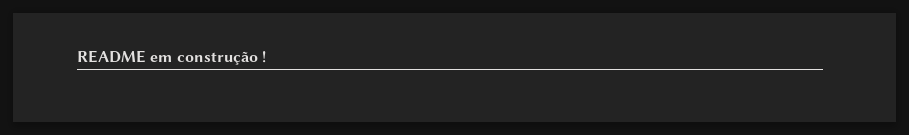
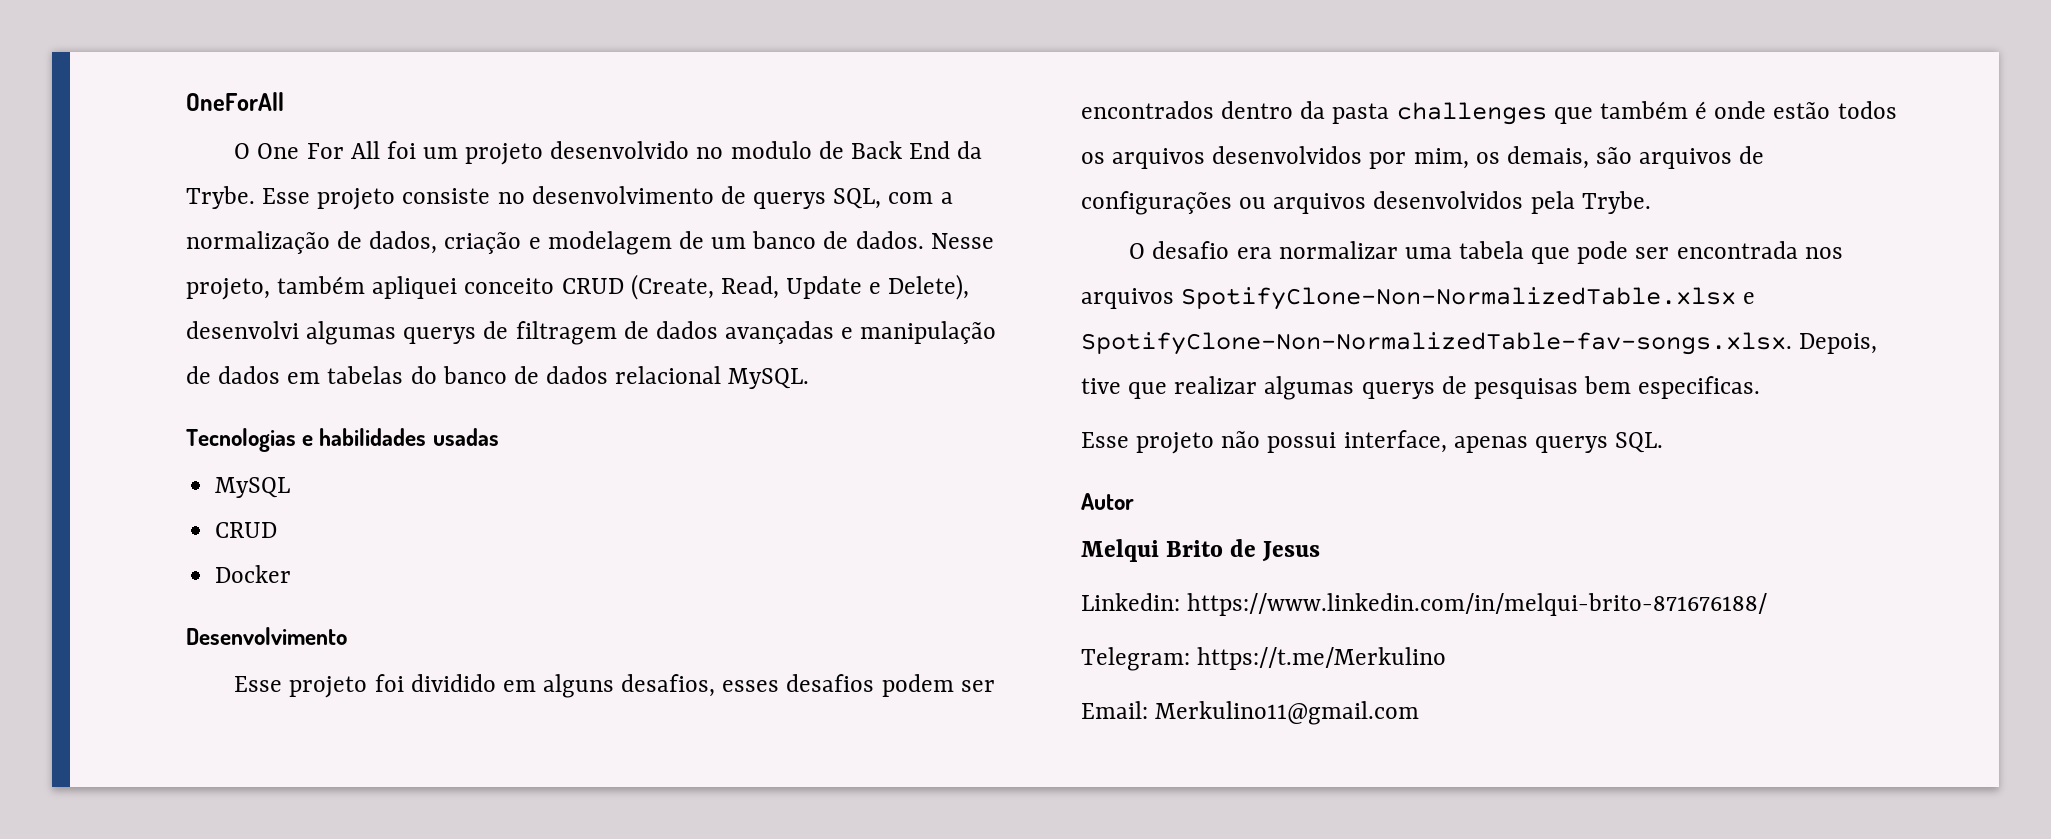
[77,50,266,65] README em construção ! -> [186,92,284,111] [234,141,983,165] [186,186,953,210] [186,231,994,255] [186,274,970,300] [186,321,997,345] [186,366,810,389] [186,428,499,452] [215,477,291,498] [215,522,278,538] [215,565,292,583] [186,627,347,645] [234,674,995,698] [1081,101,1897,125] [1081,146,1765,169] [1081,191,1651,215] [1129,241,1843,264] [1081,287,1756,310] [1081,332,1878,355] [1081,376,1761,400] [1081,430,1664,454] [1081,493,1134,510] [1081,539,1321,562] [1081,593,1768,616] [1081,647,1447,671] [1081,701,1420,725] OneForAll // O One For All foi um projeto desenvolvido no modulo de Back End da Trybe. Esse projeto consiste no desenvolvimento de querys SQL, com a normalização de dados, criação e modelagem de um banco de dados. Nesse projeto, também apliquei conceito CRUD (Create, Read, Update e Delete), desenvolvi algumas querys de filtragem de dados avançadas e manipulação de dados em tabelas do banco de dados relacional MySQL. // Tecnologias e habilidades usadas // MySQL // CRUD // Docker // Desenvolvimento // Esse projeto foi dividido em alguns desafios, esses desafios podem ser encontrados dentro da pasta challenges que também é onde estão todos os arquivos desenvolvidos por mim, os demais, são arquivos de configurações ou arquivos desenvolvidos pela Trybe. // O desafio era normalizar uma tabela que pode ser encontrada nos arquivos SpotifyClone-Non-NormalizedTable.xlsx e SpotifyClone-Non-NormalizedTable-fav-songs.xlsx. Depois, tive que realizar algumas querys de pesquisas bem especificas. // Esse projeto não possui interface, apenas querys SQL. // Autor // Melqui Brito de Jesus // Linkedin: https://www.linkedin.com/in/melqui-brito-871676188/ // Telegram: https://t.me/Merkulino // Email: Merkulino11@gmail.com

